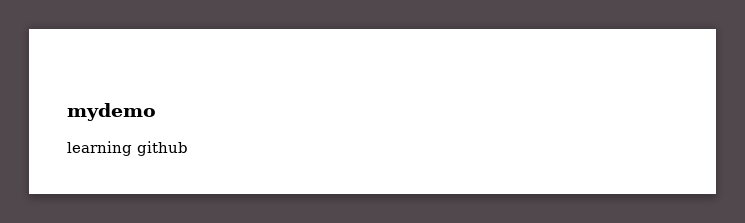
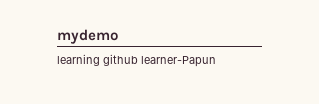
(188, 148) none -> [141,56,216,67] learner-Papun

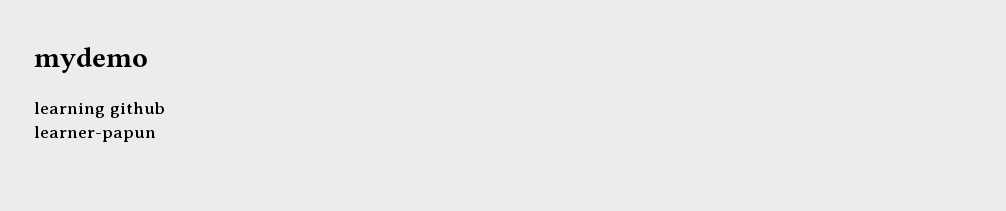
[141,56,216,67] learner-Papun -> [34,126,156,142] // learner-papun

